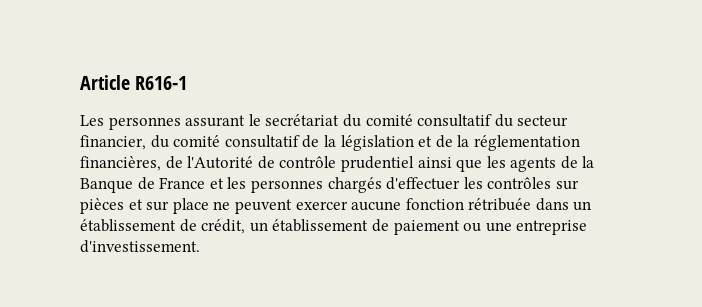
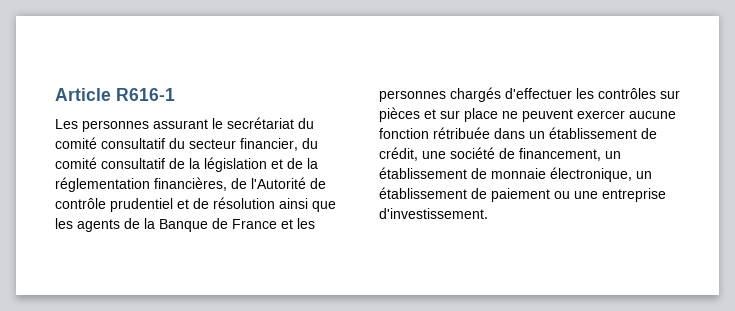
(414, 164) none -> [177,197,275,209] et de résolution
(246, 226) none -> [422,147,621,161] [379,167,632,182] une société de financement, un établissement de monnaie électronique,

